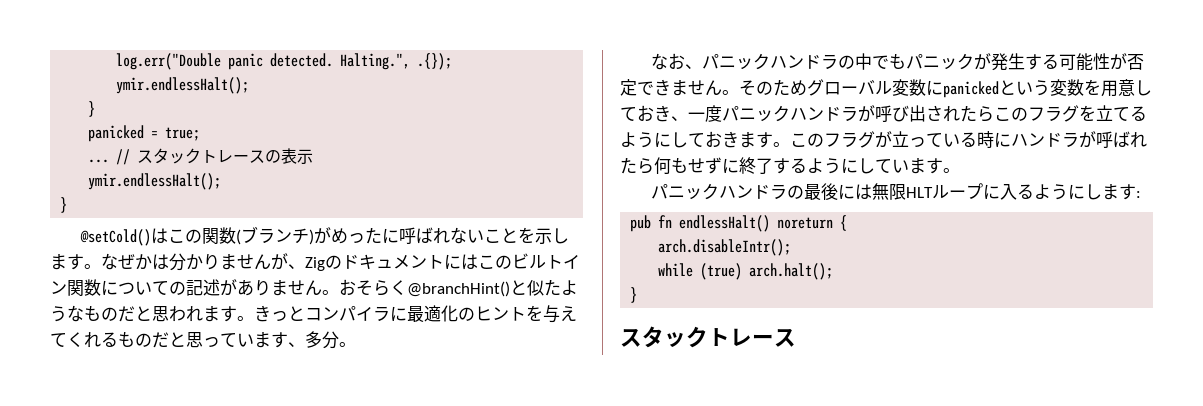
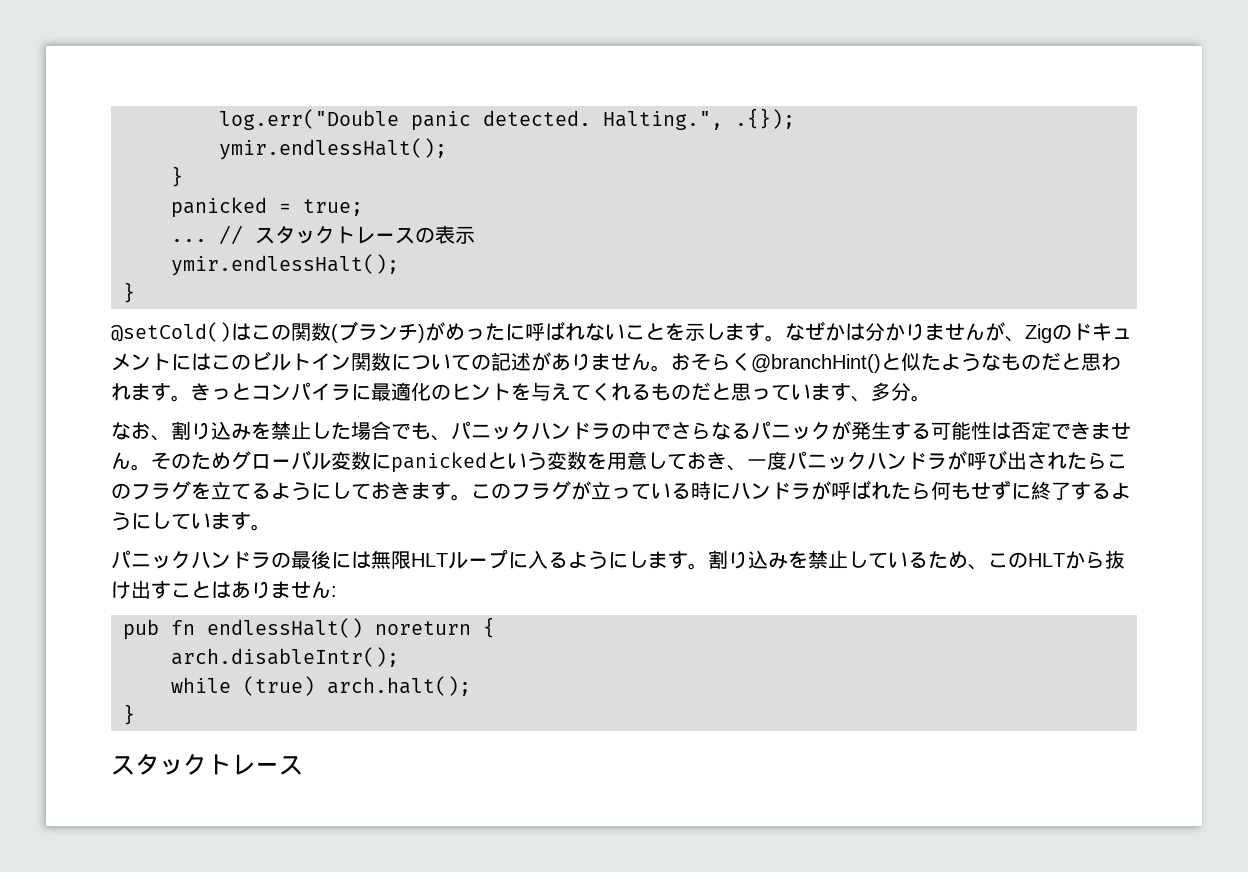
(702, 66) none -> [171,421,451,441] 割り込みを禁止した場合でも、
[888,53,906,69] も -> [671,422,751,440] さらなる
[1109,53,1127,70] が -> [991,422,1011,440] は
(1136, 192) none -> [688,550,1125,570] [111,580,331,599] 。割り込みを禁止しているため、このHLTから抜け出すことはありません

